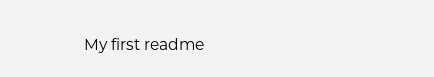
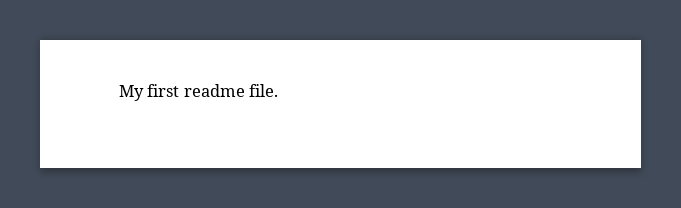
(205, 44) none -> [249,84,279,97] file.

